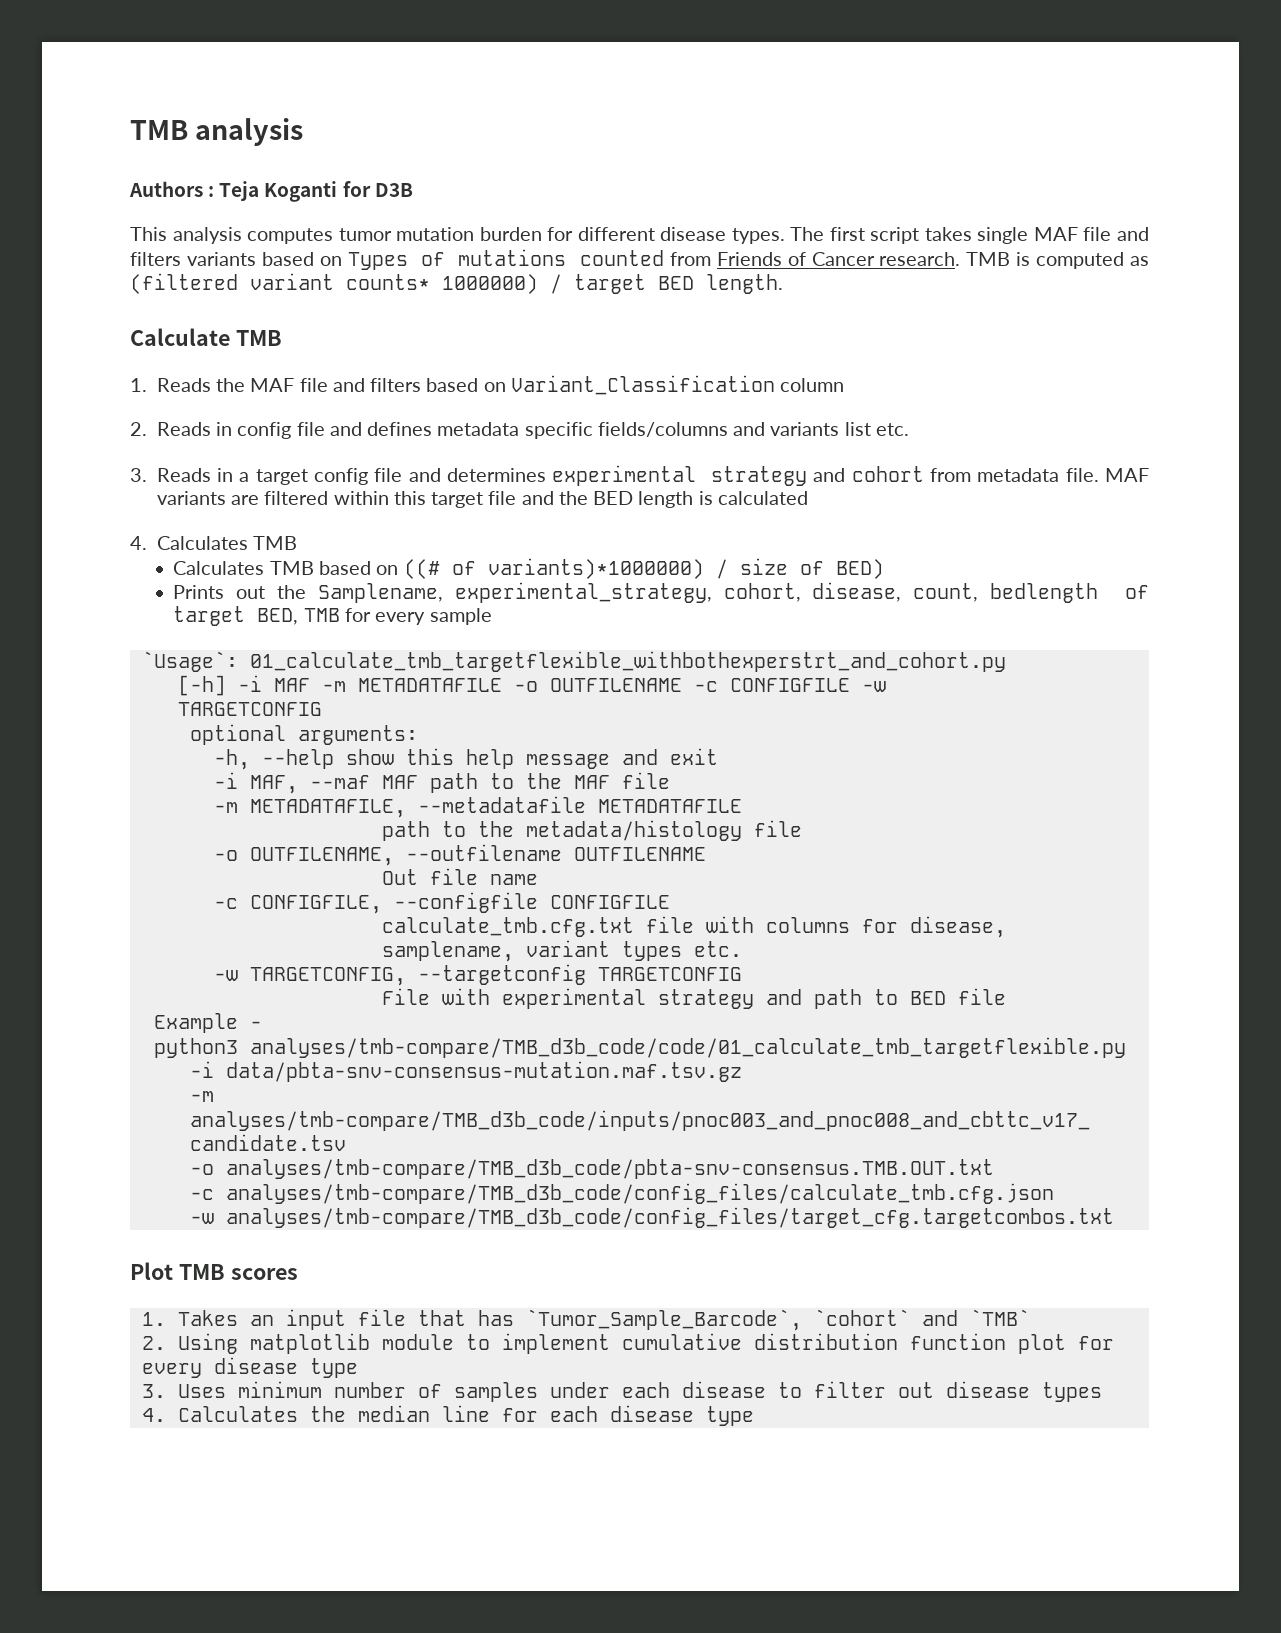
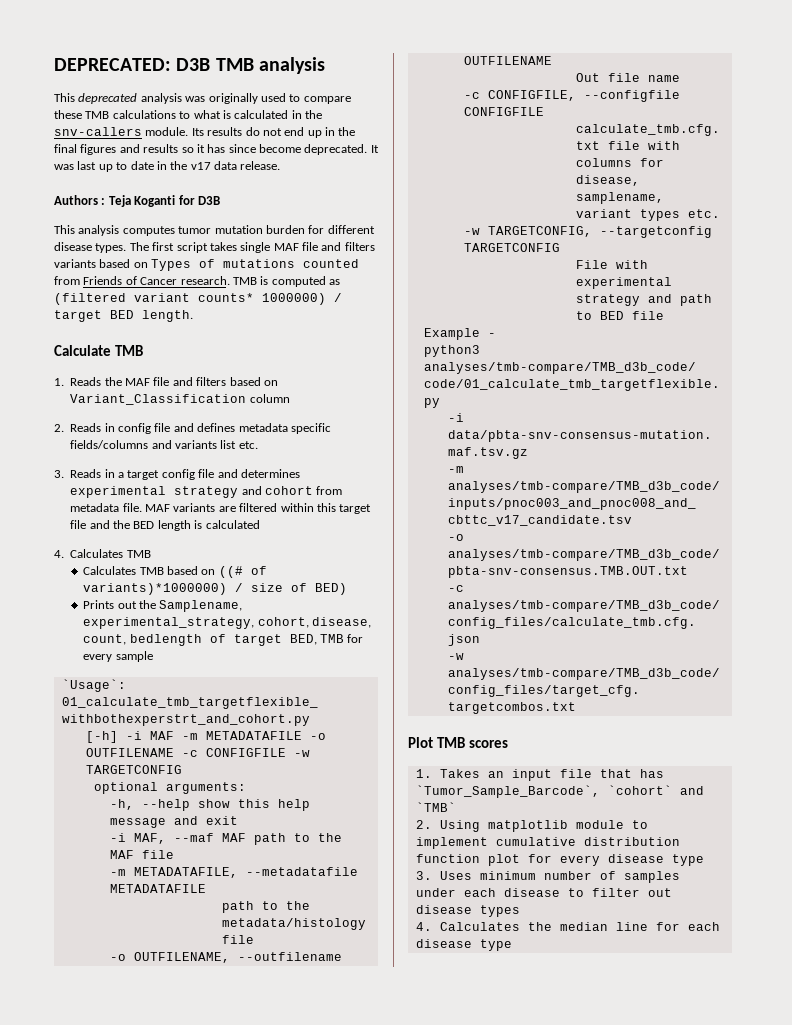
(130, 130) none -> [54,58,211,71] DEPRECATED: D3B
(304, 132) none -> [54,93,351,104] [54,110,322,119] [54,127,356,138] [54,144,379,155] [54,161,281,172] // This deprecated analysis was originally used to compare these TMB calculations to what is calculated in the snv-callers module. Its results do not end up in the final figures and results so it has since become deprecated. It was last up to date in the v17 data release.

